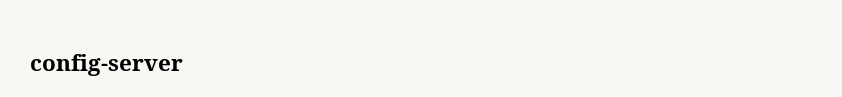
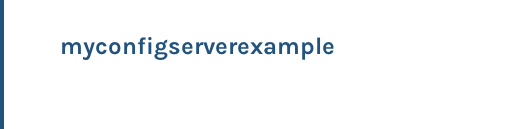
[30,54,183,76] config-server -> [60,36,335,61] myconfigserverexample

